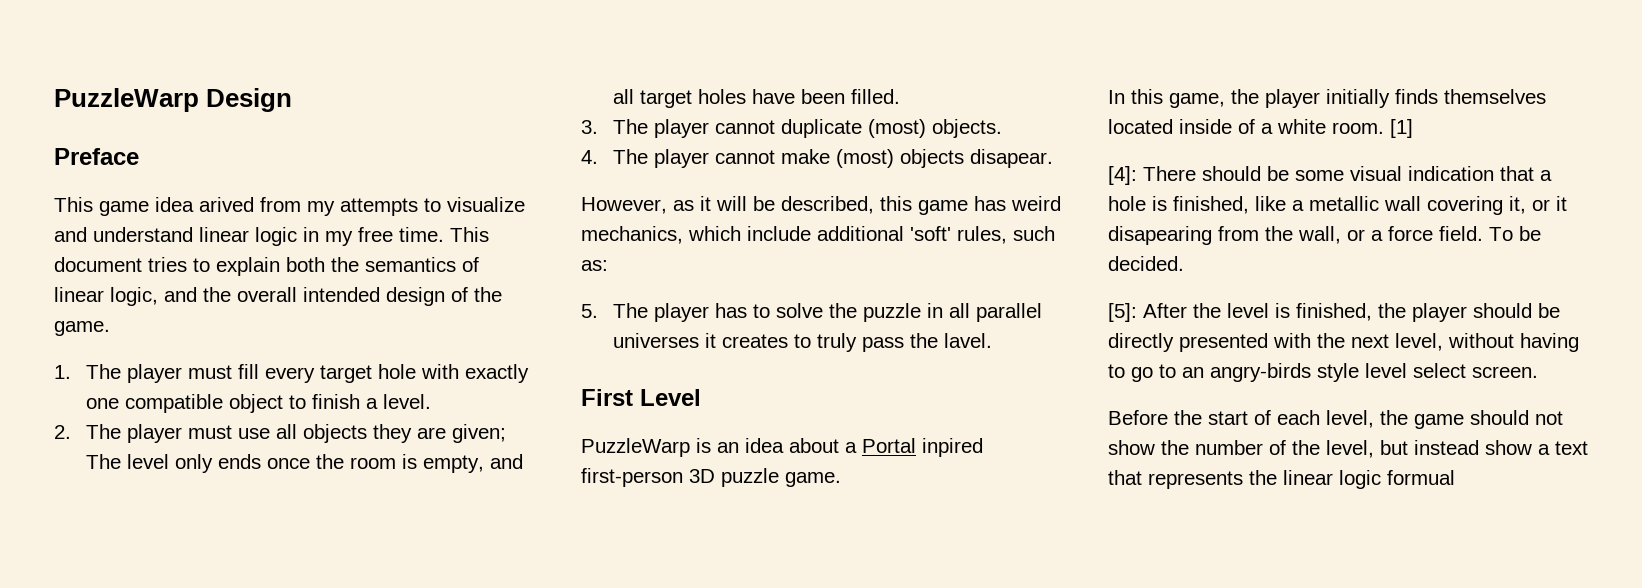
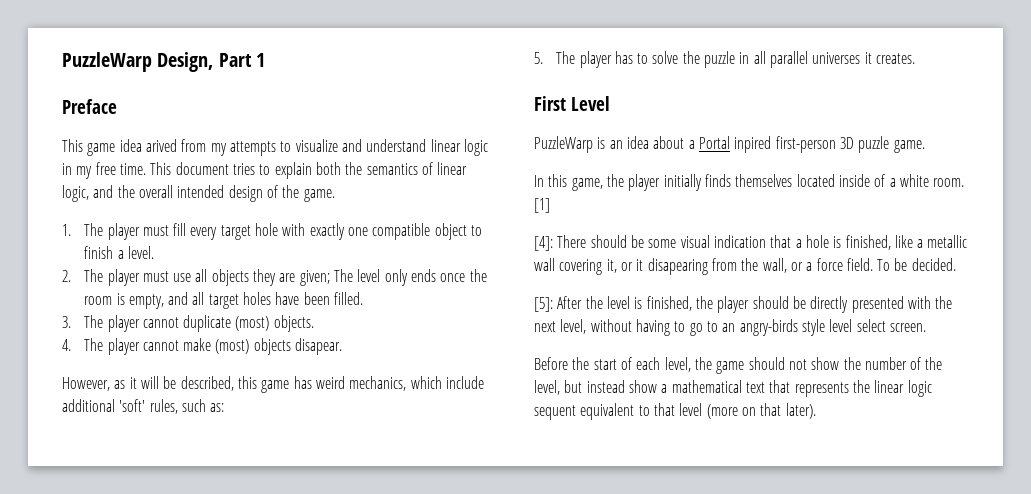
[54,88,293,112] PuzzleWarp Design -> [62,52,266,72] PuzzleWarp Design, Part 1
[722,333,993,352] creates to truly pass the lavel. -> [876,53,916,64] creates.
(1550, 449) none -> [671,380,742,393] mathematical
[1387,470,1455,485] formual -> [534,403,816,420] sequent equivalent to that level (more on that later).

